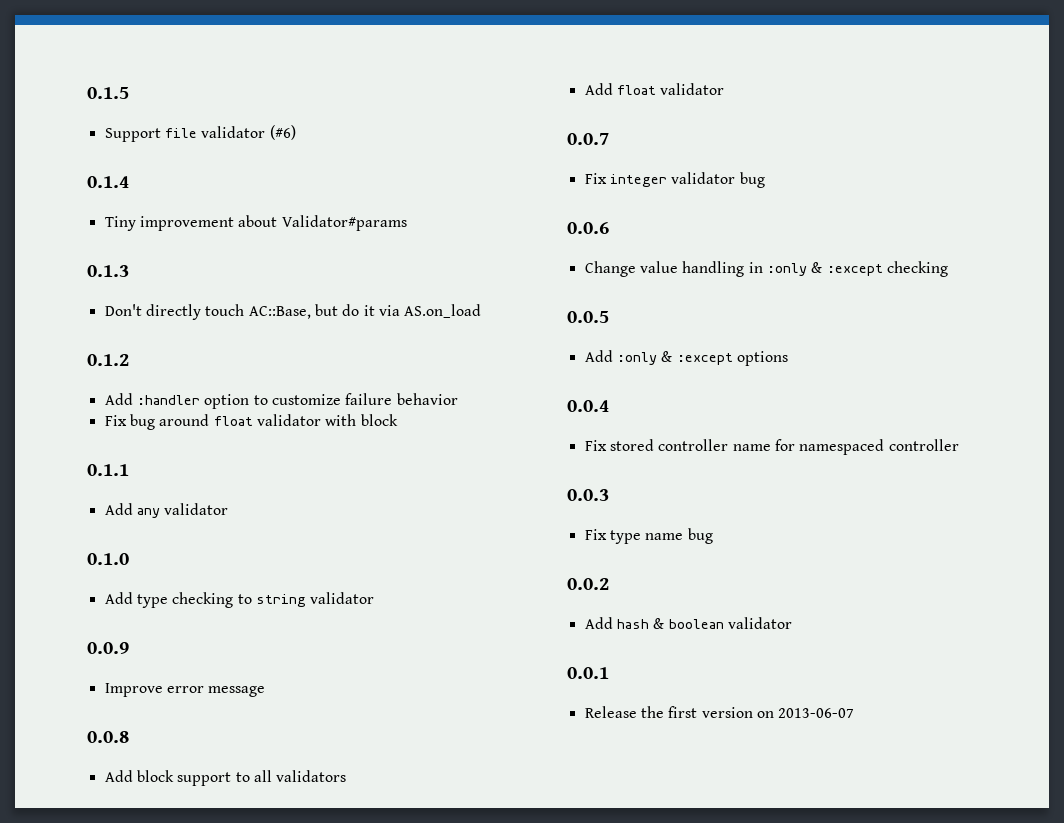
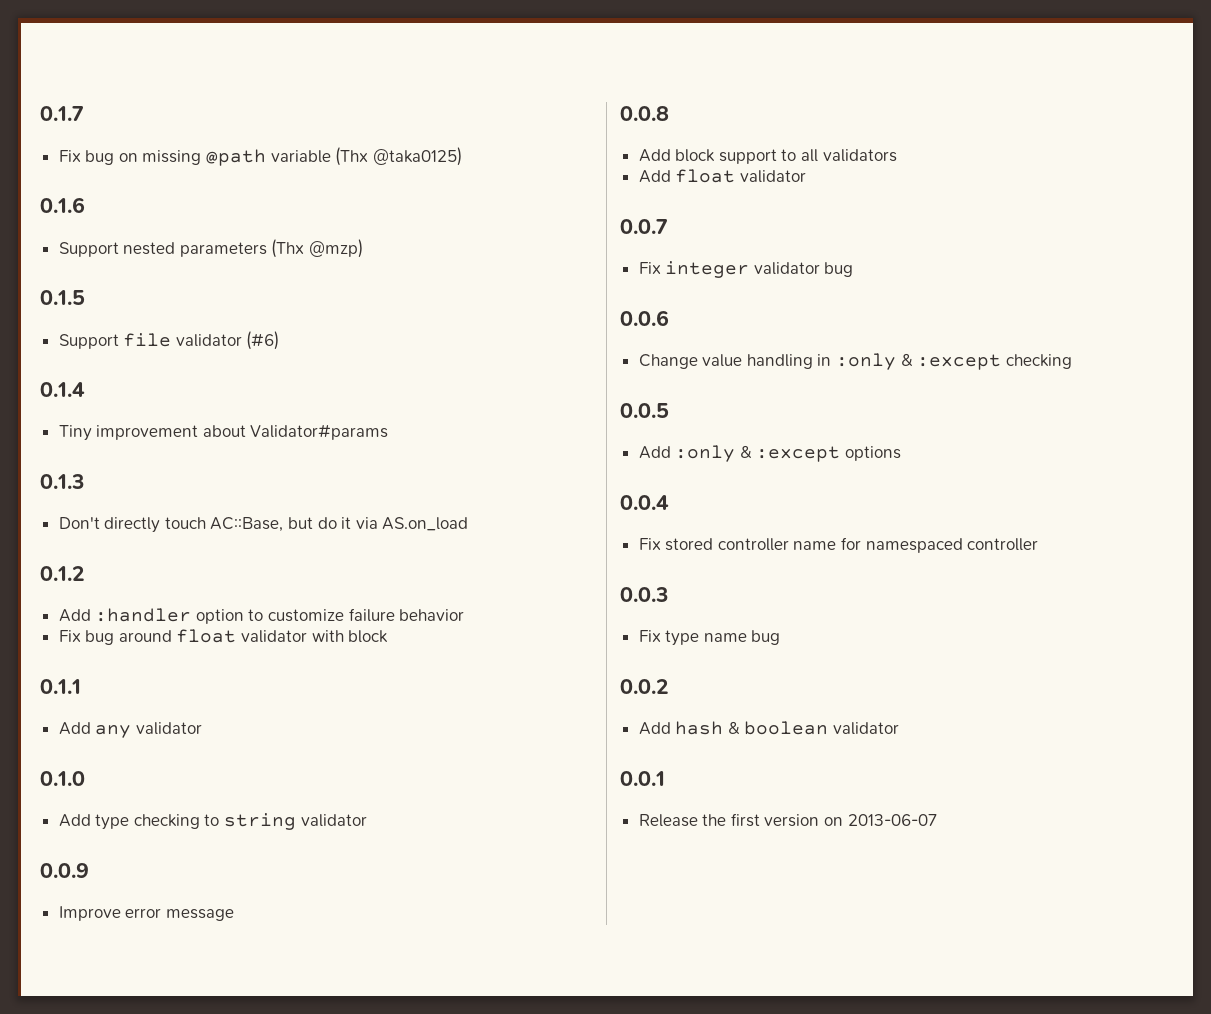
(87, 93) none -> [40,106,84,121] [58,147,462,166] [40,197,85,213] [58,239,364,258] 0.1.7 // Fix bug on missing @path variable (Thx @taka0125) // 0.1.6 // Support nested parameters (Thx @mzp) //

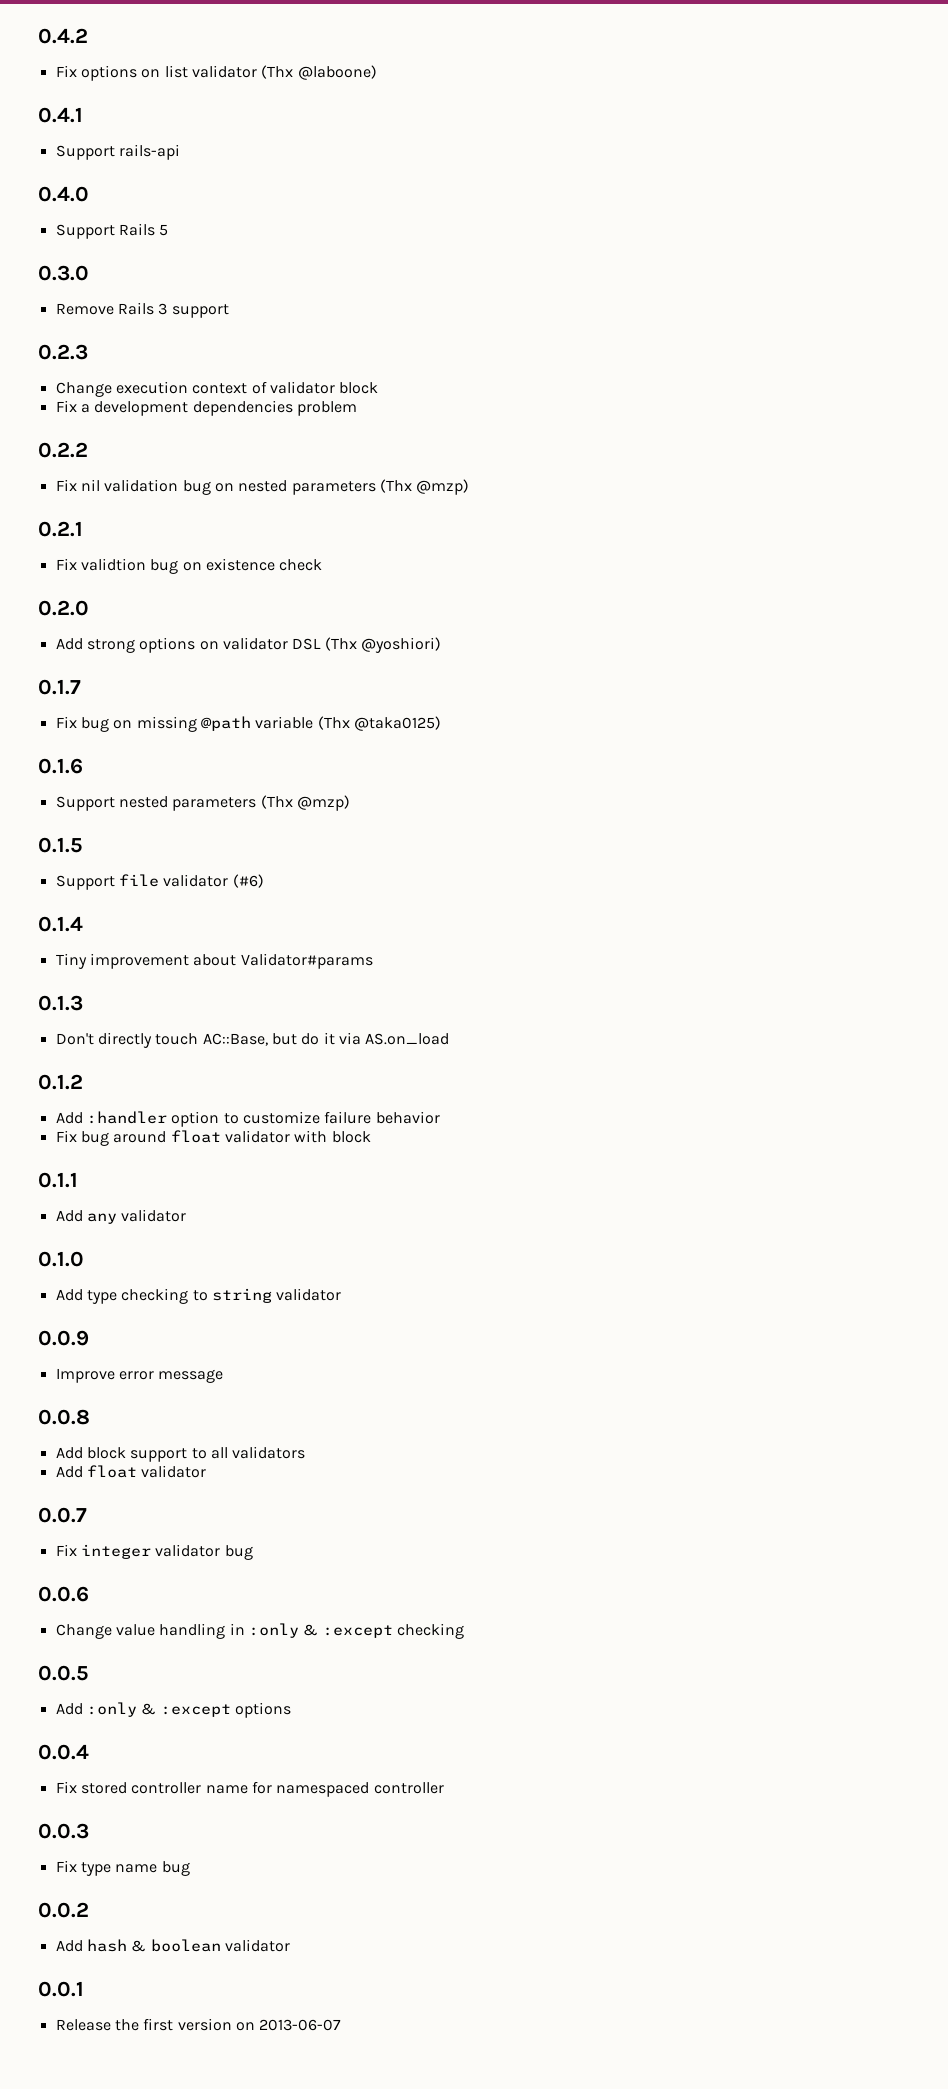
(40, 113) none -> [38,28,88,44] [55,65,377,81] [38,107,83,123] [55,144,180,160] [38,186,89,202] [55,223,169,239] [38,265,89,281] [55,302,229,318] [38,344,88,360] [55,381,379,397] [55,400,357,416] [38,442,88,458] [55,479,470,495] [38,521,83,537] [55,558,323,574] [38,600,89,616] [55,637,441,653] 0.4.2 // Fix options on list validator (Thx @laboone) // 0.4.1 // Support rails-api // 0.4.0 // Support Rails 5 // 0.3.0 // Remove Rails 3 support // 0.2.3 // Change execution context of validator block // Fix a development dependencies problem // 0.2.2 // Fix nil validation bug on nested parameters (Thx @mzp) // 0.2.1 // Fix validtion bug on existence check // 0.2.0 // Add strong options on validator DSL (Thx @yoshiori) //

